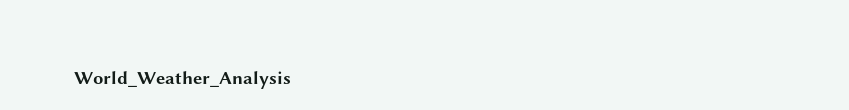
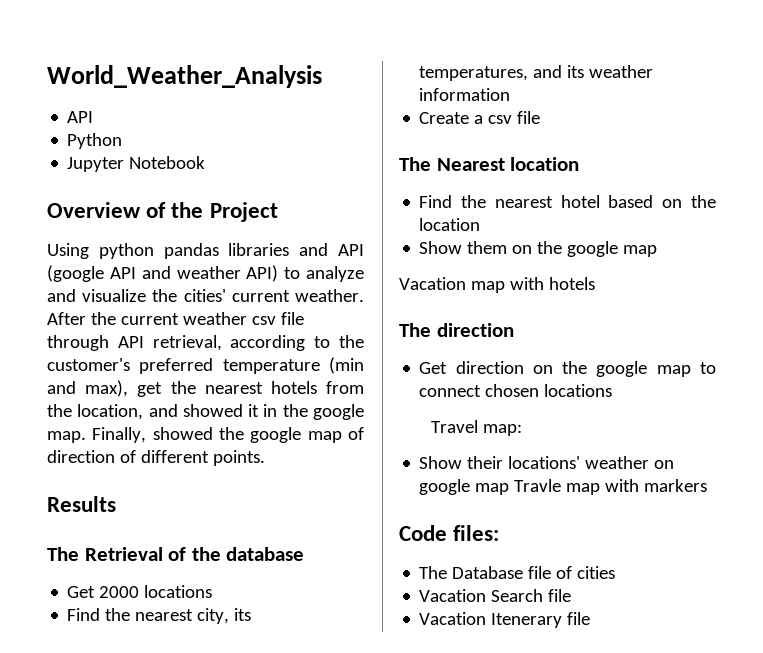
(291, 80) none -> [67,111,94,123] [67,133,123,149] [67,156,206,172] [47,202,278,222] [47,243,364,259] [47,265,364,282] [47,289,364,302] [47,312,304,325] [47,335,364,351] [47,357,364,374] [47,380,365,397] [47,404,364,420] [47,427,364,443] [47,450,265,466] [47,496,116,512] [47,547,305,561] [67,585,213,598] [67,608,252,624] [419,65,654,81] [419,88,511,101] [419,111,541,124] [399,157,580,171] [419,195,716,208] [419,218,481,231] [419,241,658,257] [399,277,595,293] [399,323,514,337] [419,361,716,377] [419,384,613,397] [430,420,522,436] [419,456,675,469] [419,479,708,495] [399,525,500,541] [419,566,616,579] [419,589,572,602] [419,612,591,628] // API // Python // Jupyter Notebook // Overview of the Project // Using python pandas libraries and API (google API and weather API) to analyze and visualize the cities' current weather. After the current weather csv file through API retrieval, according to the customer's preferred temperature (min and max), get the nearest hotels from the location, and showed it in the google map. Finally, showed the google map of direction of different points. // Results // The Retrieval of the database // Get 2000 locations // Find the nearest city, its temperatures, and its weather information // Create a csv file // The Nearest location // Find the nearest hotel based on the location // Show them on the google map // Vacation map with hotels // The direction // Get direction on the google map to connect chosen locations // Travel map: // Show their locations' weather on google map Travle map with markers // Code files: // The Database file of cities // Vacation Search file // Vacation Itenerary file

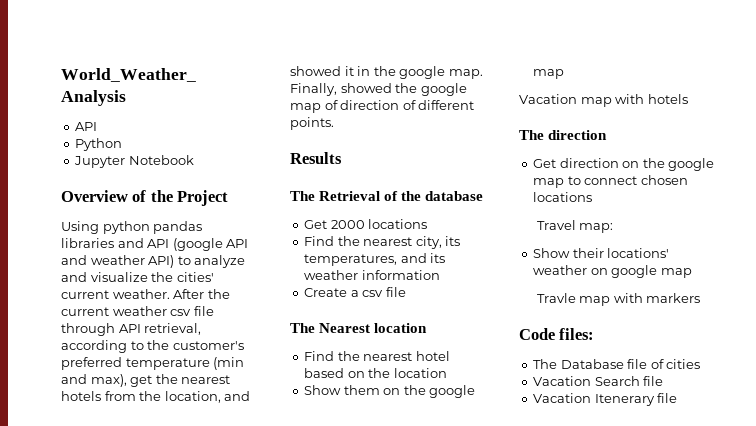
(510, 489) none -> (692, 273) //

